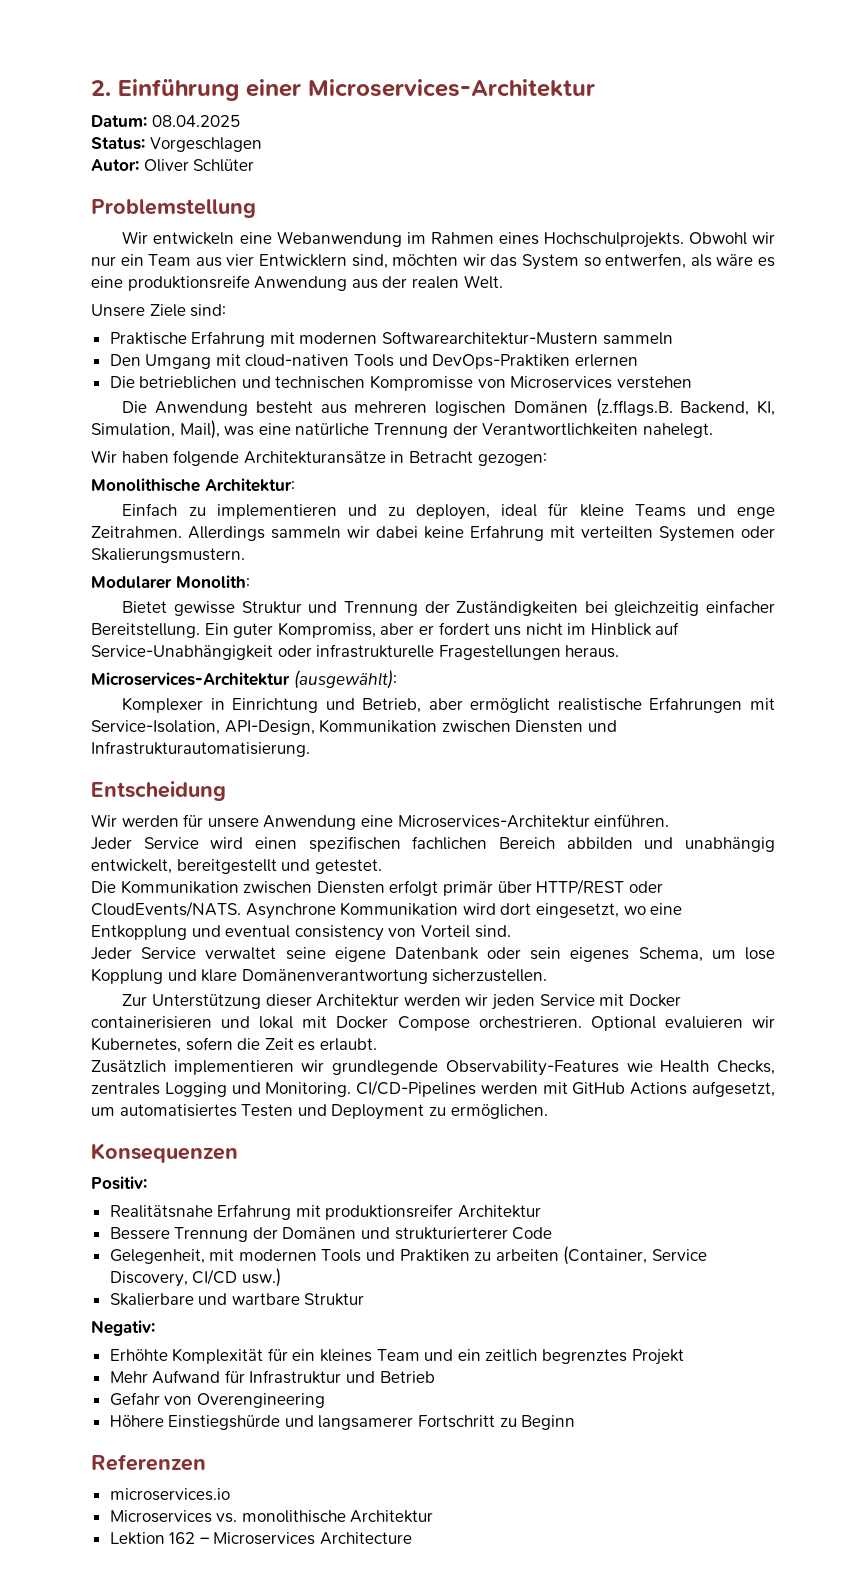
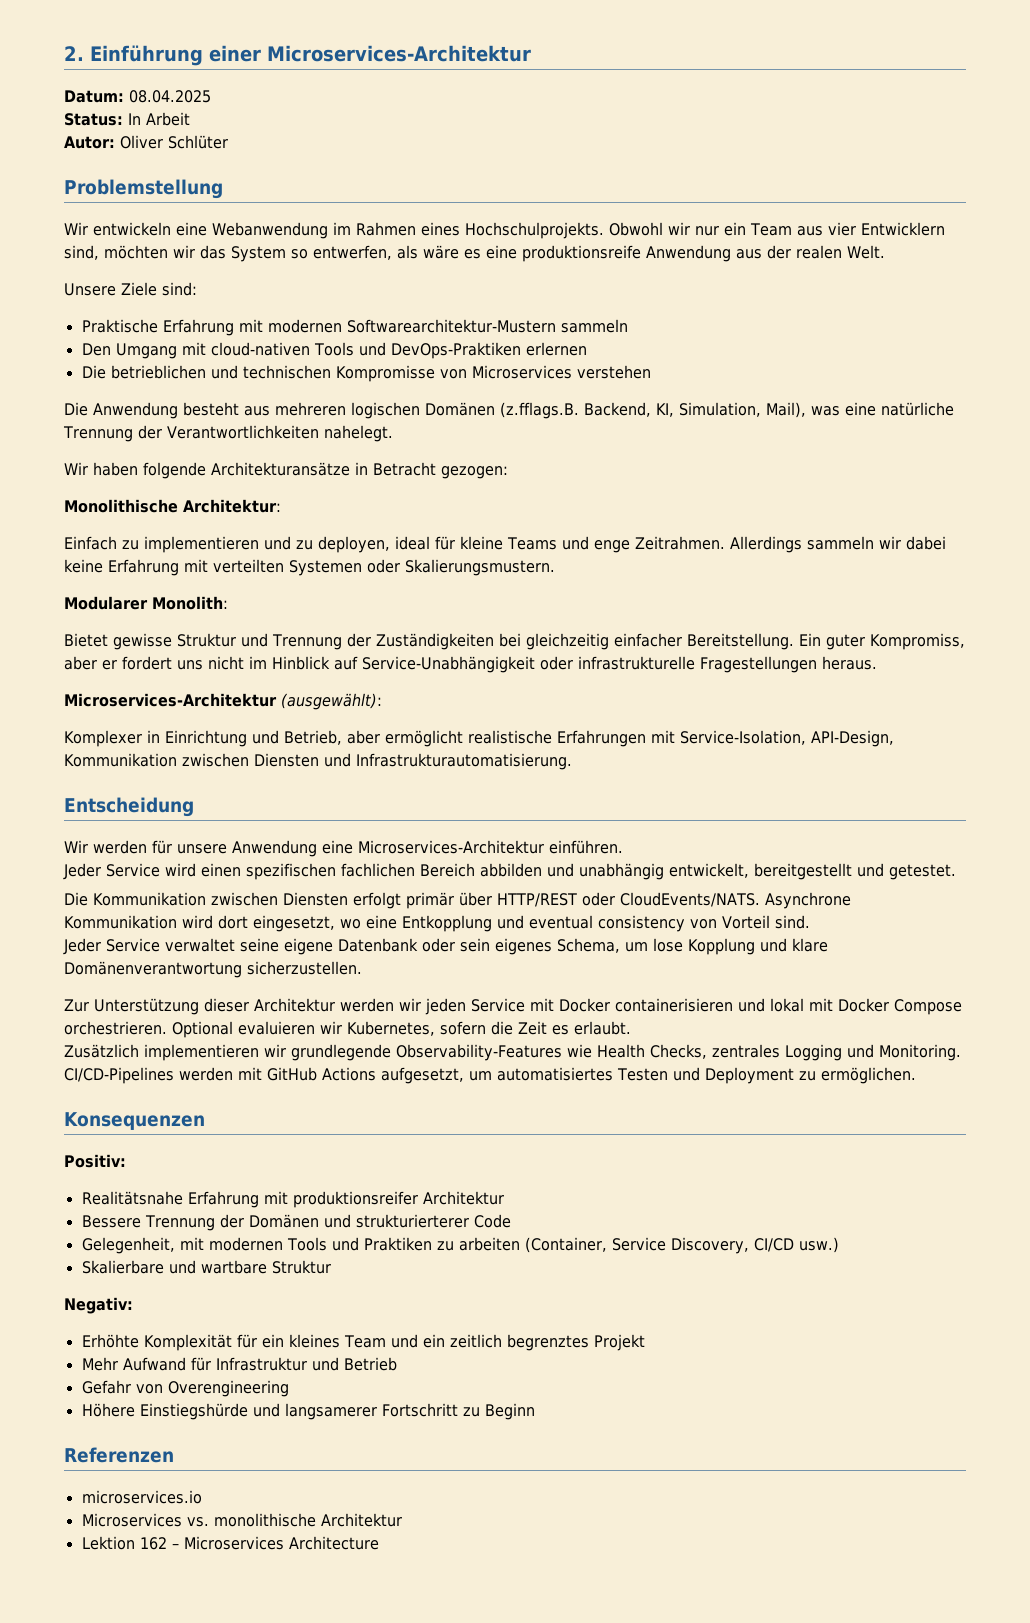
[149,137,262,152] Vorgeschlagen -> [128,112,190,126] In Arbeit

